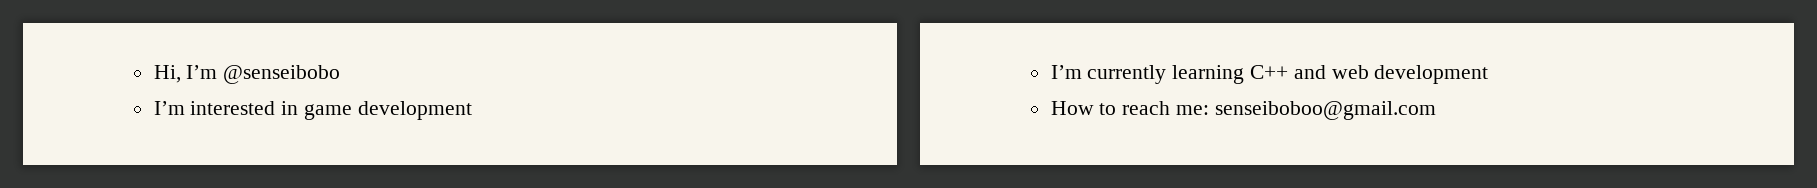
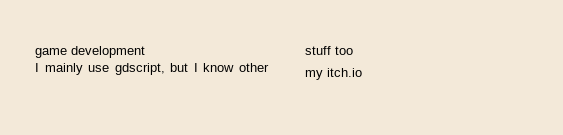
[153,65,341,84] [153,101,472,120] [1050,65,1489,84] [1050,101,1436,120] Hi, I’m @senseibobo // I’m interested in game development // I’m currently learning C++ and web development // How to reach me: senseiboboo@gmail.com -> [35,46,145,58] [35,63,270,75] [305,46,353,55] [305,68,362,80] game development // I mainly use gdscript, but I know other stuff too // my itch.io

